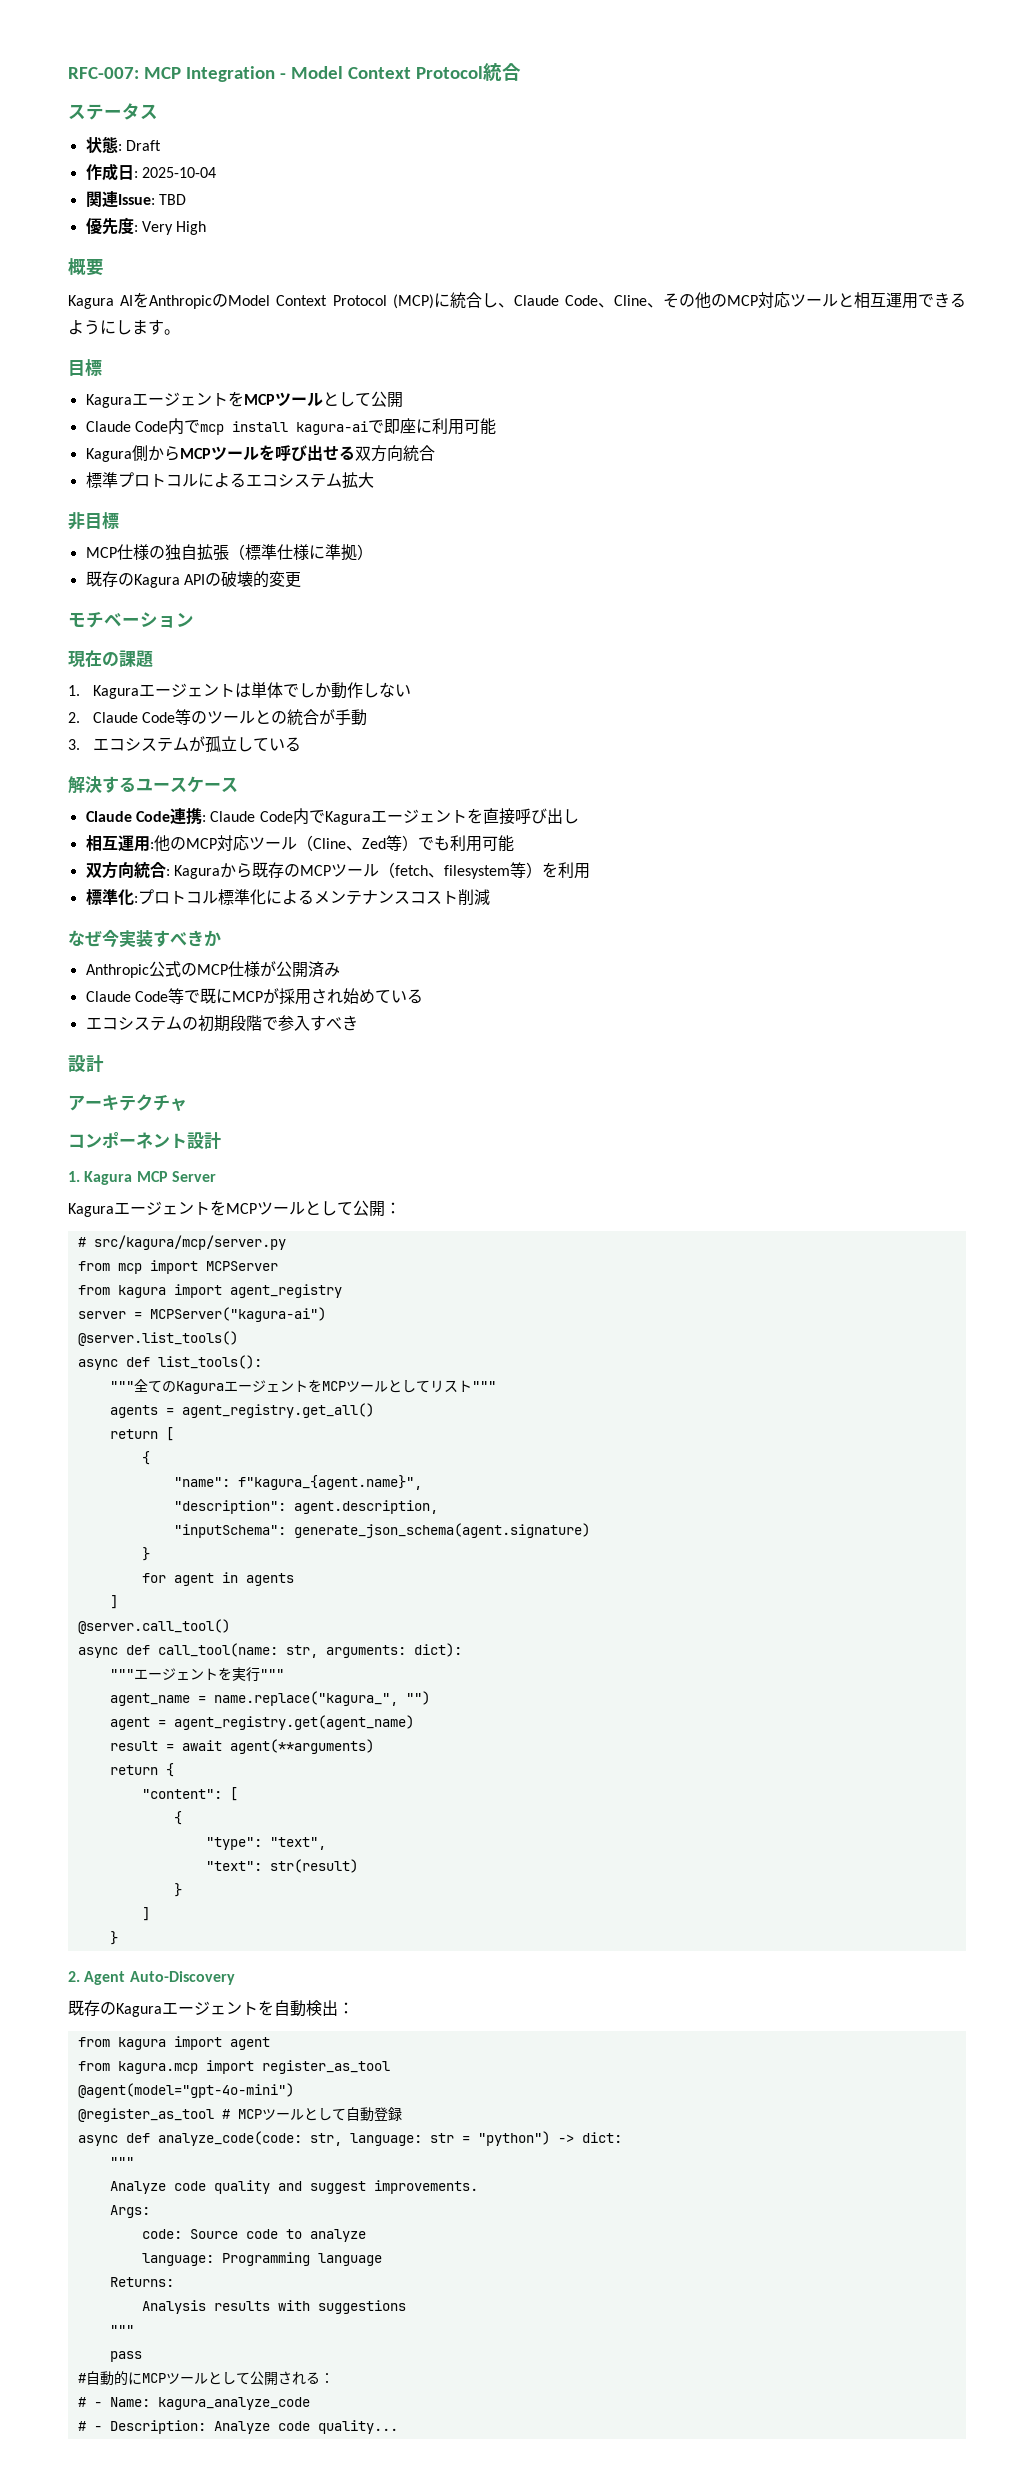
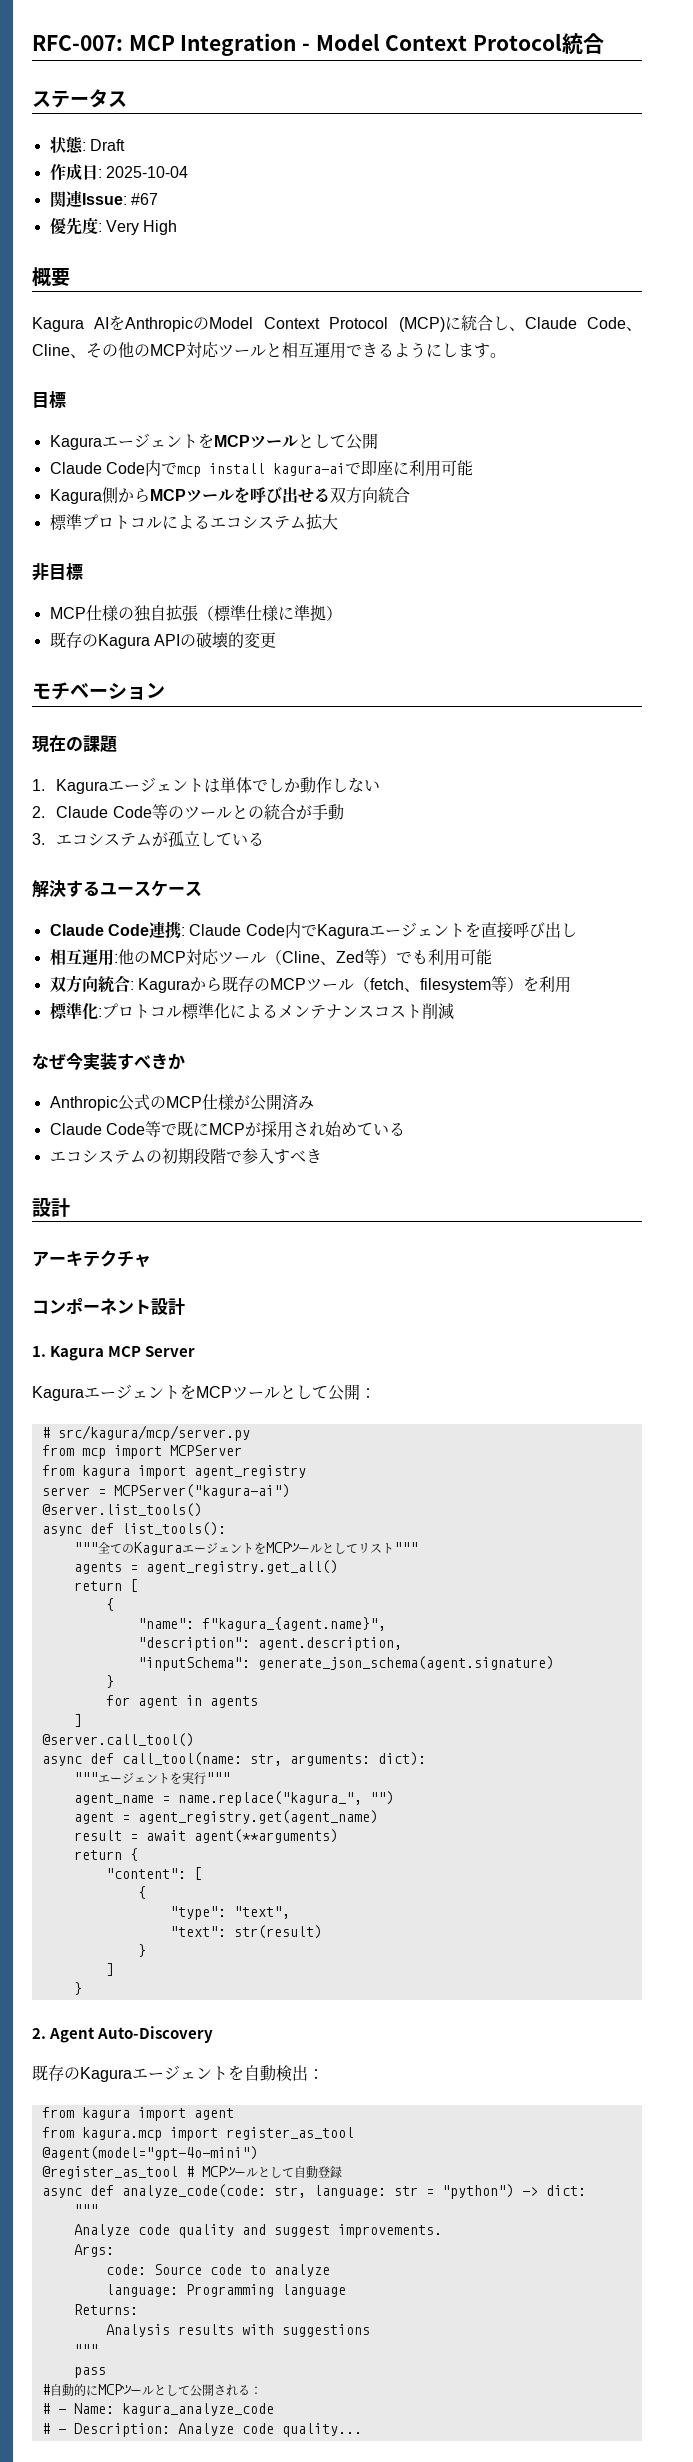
[158,194,186,205] TBD -> [130,193,158,205] #67

